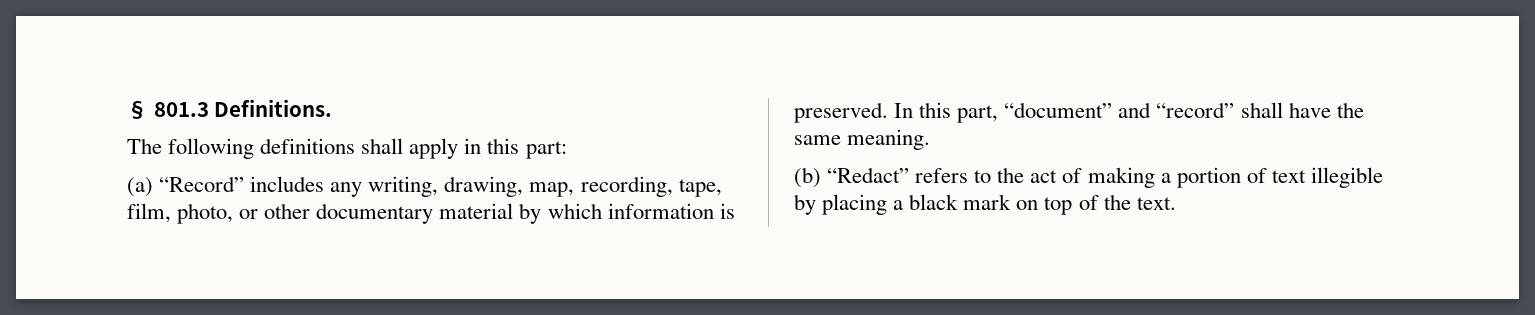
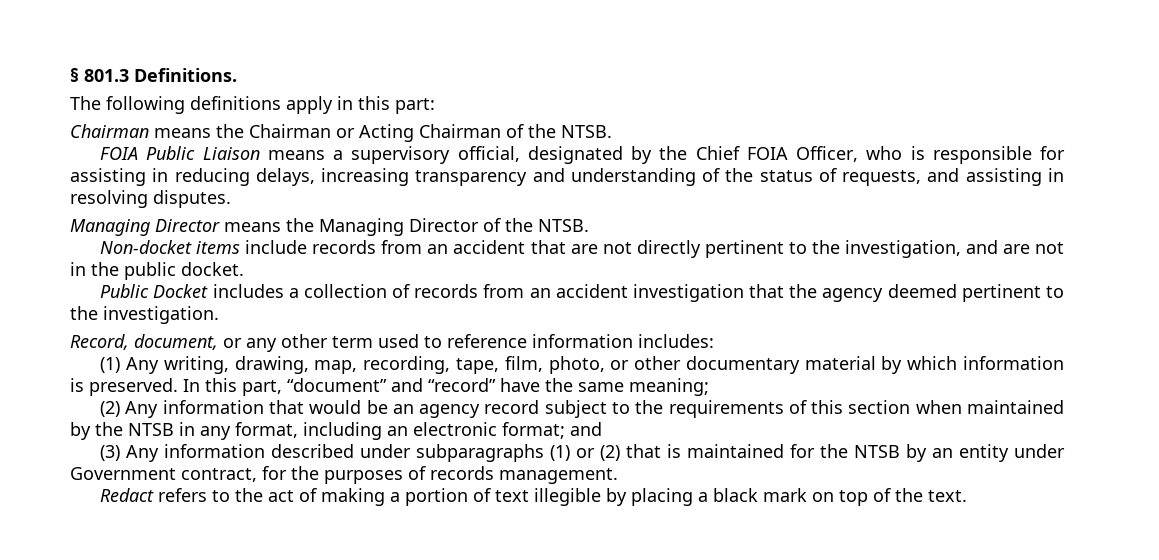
[361,138,404,154] shall -> (281, 103) none
[127,176,363,197] (a) “Record” includes any -> [70,124,612,142] [100,146,1065,164] [70,168,1064,186] [70,190,231,208] [70,218,589,236] [100,240,1065,258] [70,262,244,280] [100,284,1064,302] [70,306,219,324] [70,334,714,352] [100,357,159,374] Chairman means the Chairman or Acting Chairman of the NTSB. // FOIA Public Liaison means a supervisory official, designated by the Chief FOIA Officer, who is responsible for assisting in reducing delays, increasing transparency and understanding of the status of requests, and assisting in resolving disputes. // Managing Director means the Managing Director of the NTSB. // Non-docket items include records from an accident that are not directly pertinent to the investigation, and are not in the public docket. // Public Docket includes a collection of records from an accident investigation that the agency deemed pertinent to the investigation. // Record, document, or any other term used to reference information includes: // (1) Any
[1240,102,1283,118] shall -> (496, 385) none
[847,129,931,150] [794,167,910,188] meaning. // (b) “Redact” -> [629,378,709,396] [100,400,1065,418] [70,422,602,440] [100,444,1065,462] [70,466,618,484] [100,488,155,502] meaning; // (2) Any information that would be an agency record subject to the requirements of this section when maintained by the NTSB in any format, including an electronic format; and // (3) Any information described under subparagraphs (1) or (2) that is maintained for the NTSB by an entity under Government contract, for the purposes of records management. // Redact

